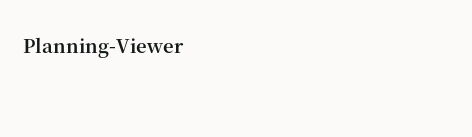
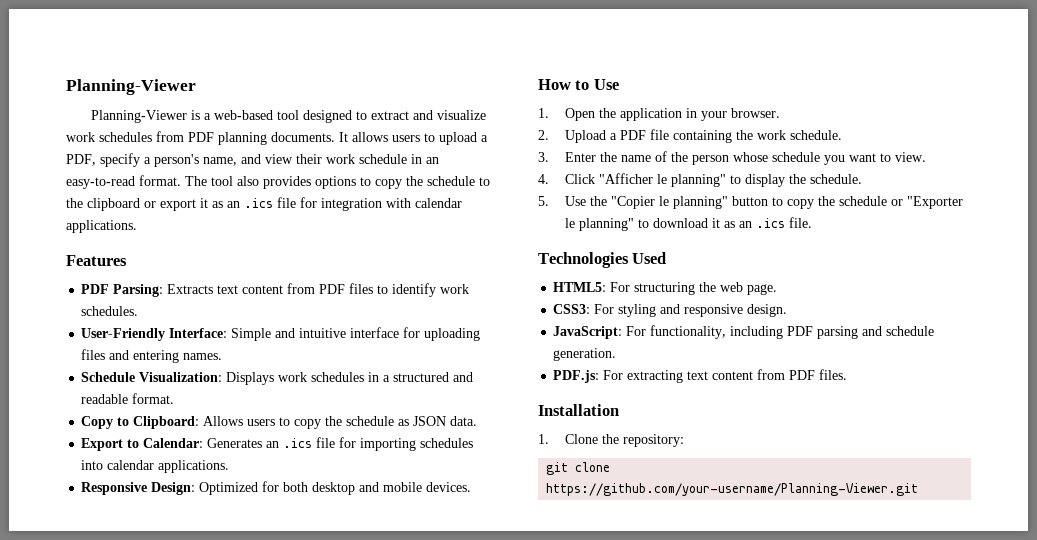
[23,37,184,58] Planning-Viewer -> [66,79,196,95] [91,110,487,123] [66,131,488,145] [66,153,439,167] [66,175,490,189] [66,197,462,211] [66,220,137,233] [66,255,127,266] [81,283,470,297] [81,306,139,316] [81,327,481,341] [81,349,223,363] [81,372,474,385] [81,393,175,404] [81,416,478,429] [81,437,474,451] [81,460,230,473] [81,481,472,495] [538,79,619,90] [538,108,781,121] [538,129,843,143] [538,151,927,165] [538,173,863,187] [538,196,964,209] [565,217,813,231] [538,252,667,268] [553,282,778,295] [553,304,788,317] [553,325,935,339] [553,348,617,361] [553,369,848,383] [538,404,619,416] [538,434,685,447] [546,462,611,475] [546,483,919,496] Planning-Viewer // Planning-Viewer is a web-based tool designed to extract and visualize work schedules from PDF planning documents. It allows users to upload a PDF, specify a person's name, and view their work schedule in an easy-to-read format. The tool also provides options to copy the schedule to the clipboard or export it as an .ics file for integration with calendar applications. // Features // PDF Parsing: Extracts text content from PDF files to identify work schedules. // User-Friendly Interface: Simple and intuitive interface for uploading files and entering names. // Schedule Visualization: Displays work schedules in a structured and readable format. // Copy to Clipboard: Allows users to copy the schedule as JSON data. // Export to Calendar: Generates an .ics file for importing schedules into calendar applications. // Responsive Design: Optimized for both desktop and mobile devices. // How to Use // 1. Open the application in your browser. // 2. Upload a PDF file containing the work schedule. // 3. Enter the name of the person whose schedule you want to view. // 4. Click "Afficher le planning" to display the schedule. // 5. Use the "Copier le planning" button to copy the schedule or "Exporter le planning" to download it as an .ics file. // Technologies Used // HTML5: For structuring the web page. // CSS3: For styling and responsive design. // JavaScript: For functionality, including PDF parsing and schedule generation. // PDF.js: For extracting text content from PDF files. // Installation // 1. Clone the repository: // git clone https://github.com/your-username/Planning-Viewer.git

